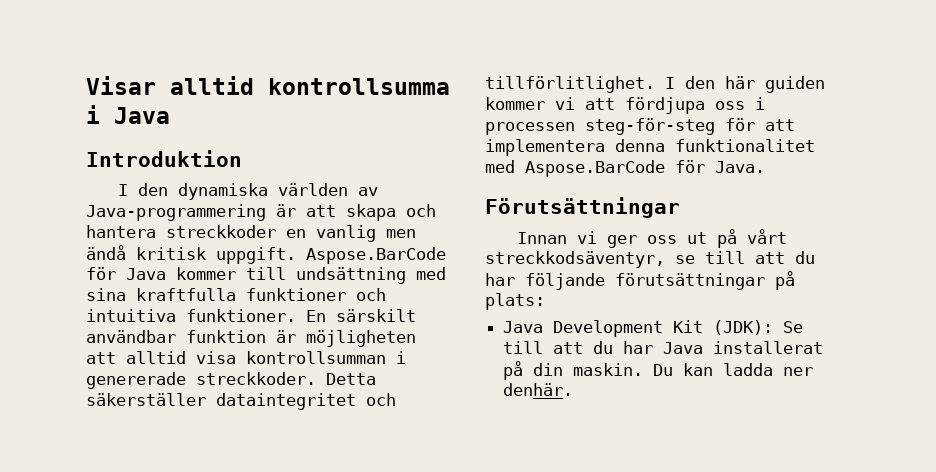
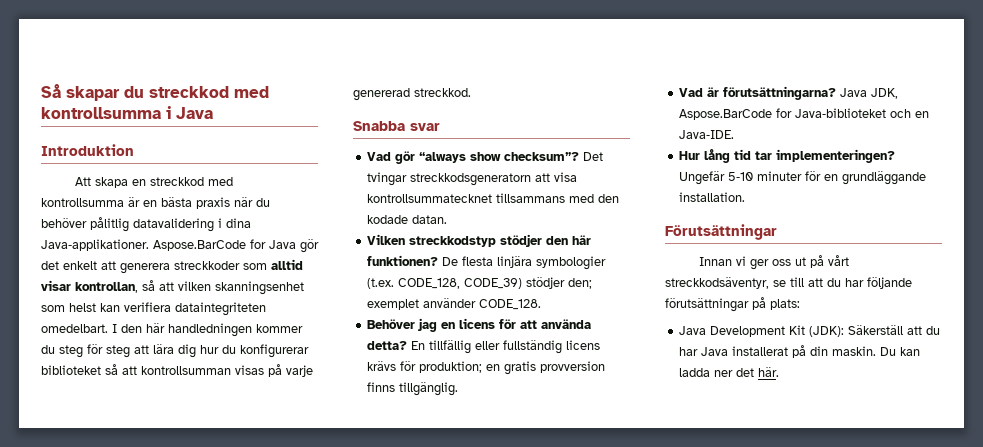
[86,76,254,95] Visar alltid -> [41,84,269,101] Så skapar du streckkod med
[117,183,378,200] [86,204,436,221] [86,225,416,242] [86,245,446,264] [86,267,446,284] [86,288,386,301] [86,309,416,322] [86,330,416,347] [86,351,406,364] [86,372,376,389] [86,393,396,410] [485,76,825,93] [485,97,765,114] [485,118,795,135] [485,139,815,156] [485,160,765,177] I den dynamiska världen av Java-programmering är att skapa och hantera streckkoder en vanlig men ändå kritisk uppgift. Aspose.BarCode för Java kommer till undsättning med sina kraftfulla funktioner och intuitiva funktioner. En särskilt användbar funktion är möjligheten att alltid visa kontrollsumman i genererade streckkoder. Detta säkerställer dataintegritet och tillförlitlighet. I den här guiden kommer vi att fördjupa oss i processen steg-för-steg för att implementera denna funktionalitet med Aspose.BarCode för Java. -> [74,177,233,188] [41,197,270,209] [41,217,251,232] [41,239,319,253] [41,259,303,274] [41,280,304,295] [41,302,266,316] [41,323,303,337] [41,344,309,358] [41,364,313,377] [353,88,471,101] [353,121,440,131] [367,151,604,164] [367,172,578,186] [367,193,620,203] [367,215,448,224] [367,234,592,247] [367,255,607,270] [367,277,593,289] [367,298,542,310] [367,318,592,332] [367,340,601,354] [367,361,606,375] [367,382,459,396] [679,86,899,100] [679,108,930,120] [679,130,735,139] [679,149,896,163] [679,171,927,185] [679,192,746,202] Att skapa en streckkod med kontrollsumma är en bästa praxis när du behöver pålitlig datavalidering i dina Java‑applikationer. Aspose.BarCode for Java gör det enkelt att generera streckkoder som alltid visar kontrollan, så att vilken skanningsenhet som helst kan verifiera dataintegriteten omedelbart. I den här handledningen kommer du steg för steg att lära dig hur du konfigurerar biblioteket så att kontrollsumman visas på varje genererad streckkod. // Snabba svar // Vad gör “always show checksum”? Det tvingar streckkodsgeneratorn att visa kontrollsummatecknet tillsammans med den kodade datan. // Vilken streckkodstyp stödjer den här funktionen? De flesta linjära symbologier (t.ex. CODE_128, CODE_39) stödjer den; exemplet använder CODE_128. // Behöver jag en licens för att använda detta? En tillfällig eller fullständig licens krävs för produktion; en gratis provversion finns tillgänglig. // Vad är förutsättningarna? Java JDK, Aspose.BarCode for Java‑biblioteket och en Java‑IDE. // Hur lång tid tar implementeringen? Ungefär 5‑10 minuter för en grundläggande installation.
[783,321,804,333] [503,341,544,354] Se till -> [848,325,904,335] Säkerställ
[503,383,574,396] denhär. -> [736,367,780,377] det här.

